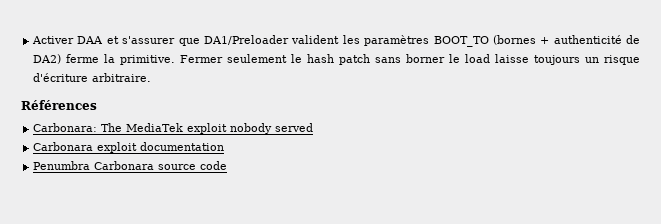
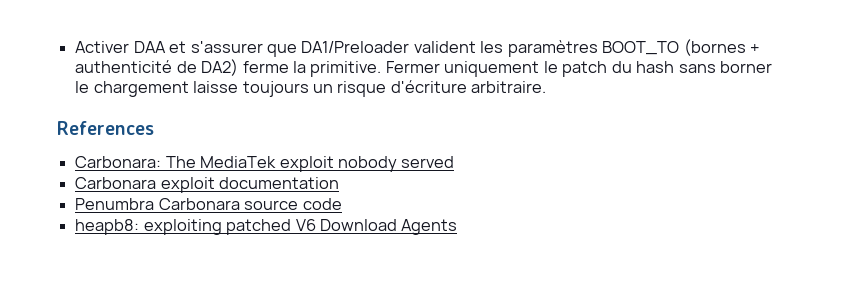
[227,54,371,65] seulement le hash patch -> [444,61,675,77] uniquement le patch du hash
[465,54,491,63] load -> [93,81,189,97] chargement
[21,100,97,110] Références -> [57,121,154,135] References
(228, 165) none -> [75,219,458,235] // heapb8: exploiting patched V6 Download Agents

